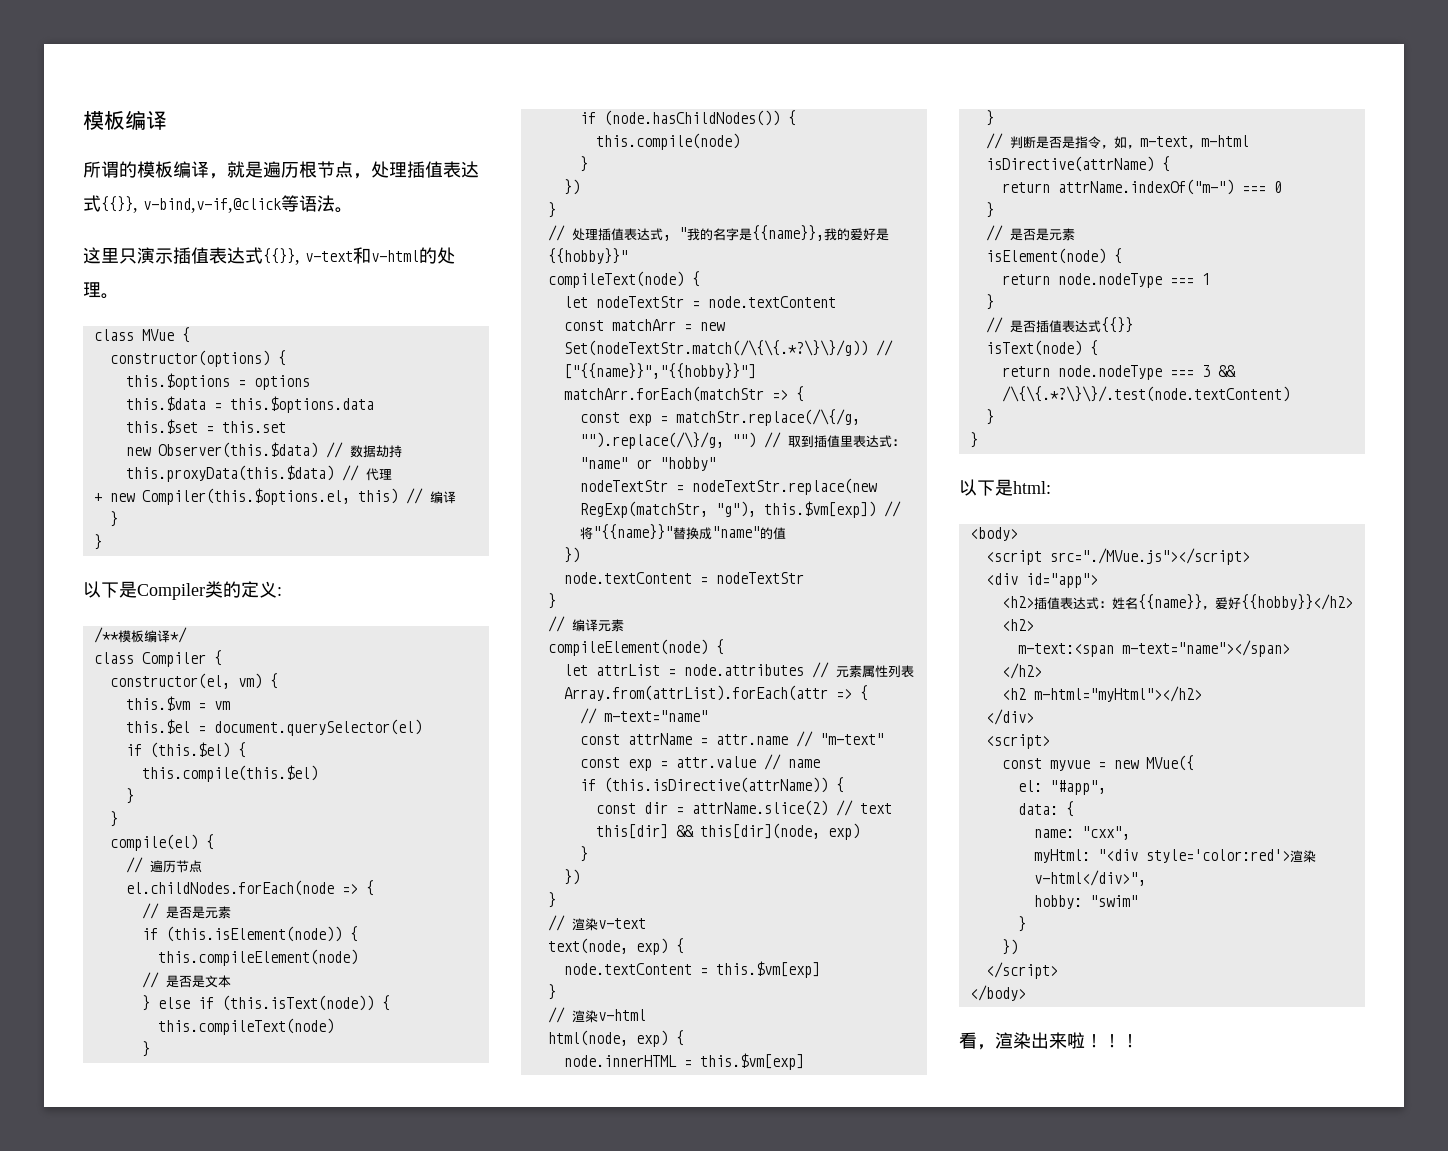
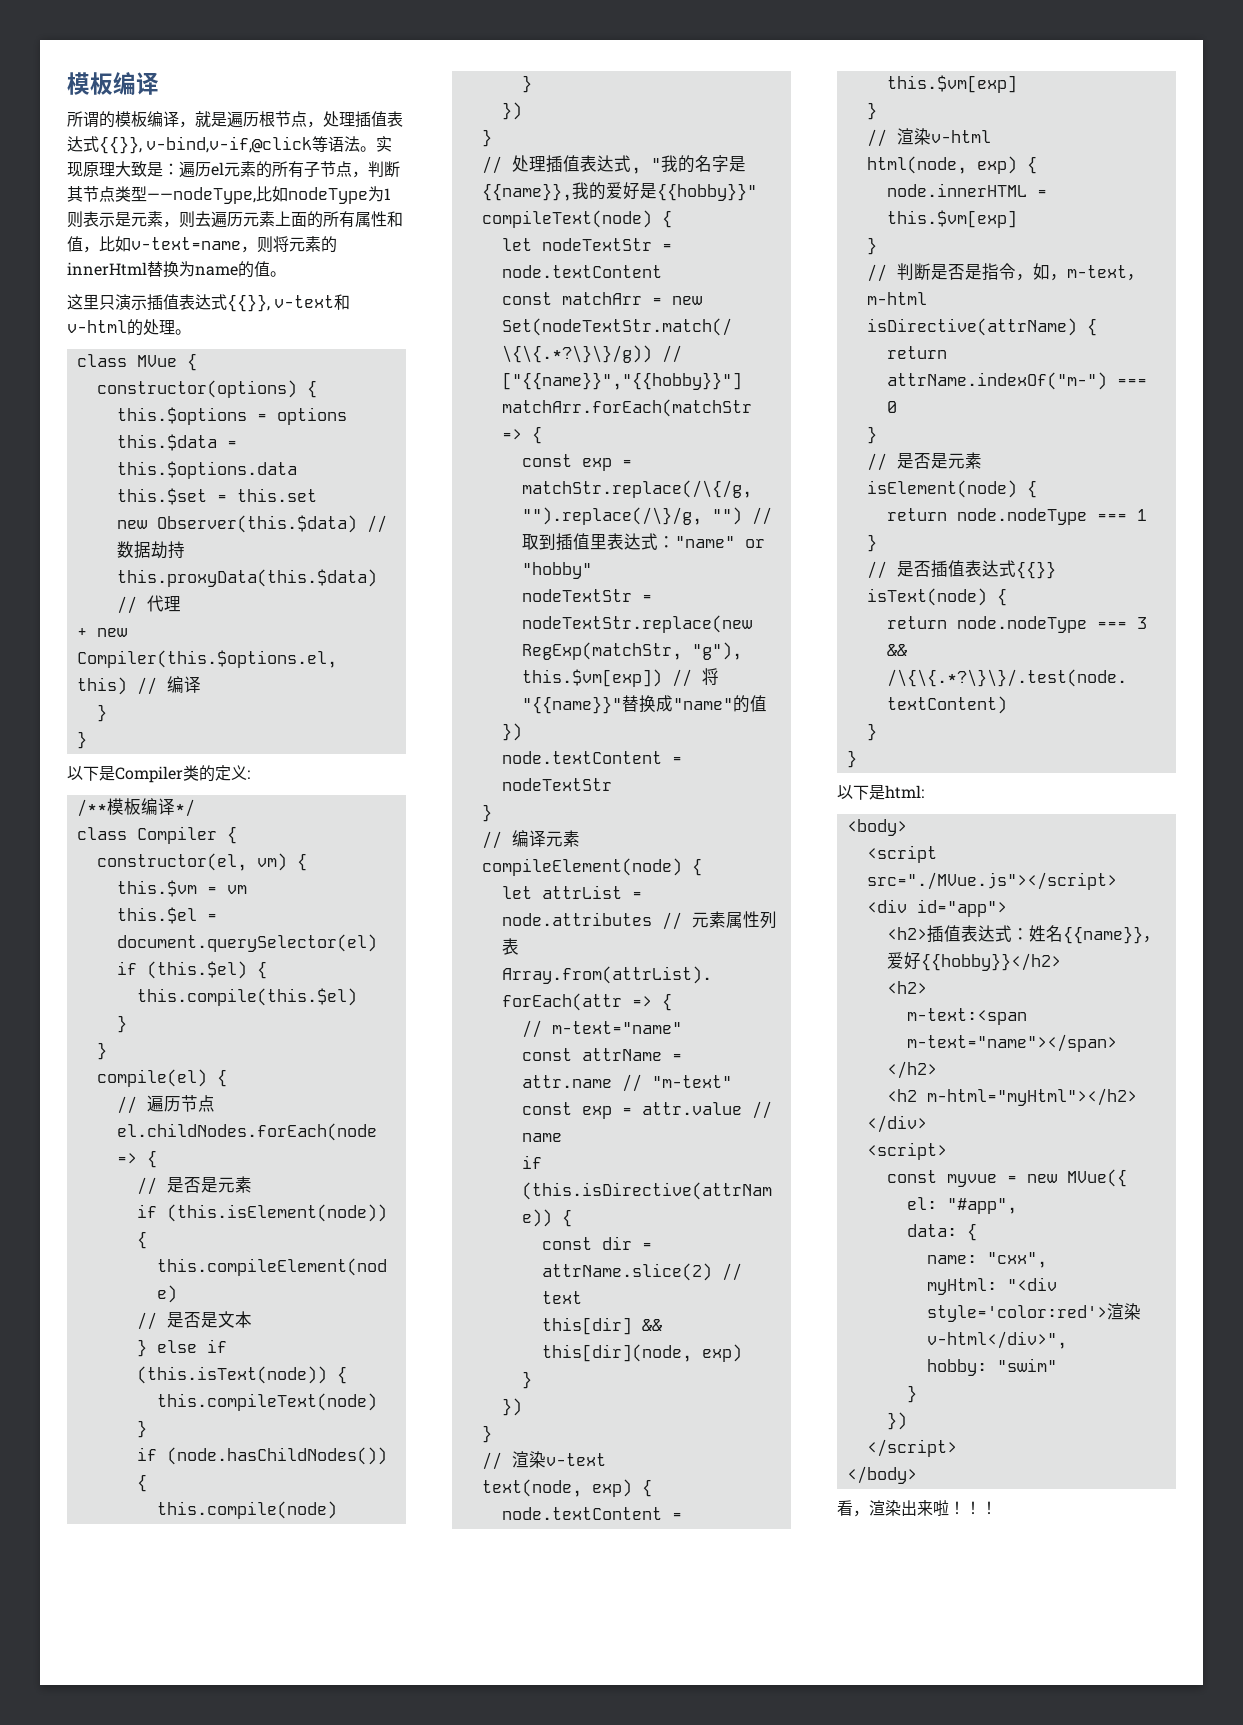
(353, 210) none -> [376,136,393,152] [67,161,400,178] [67,186,391,204] [67,211,403,228] [67,236,337,253] [67,261,286,278] 实现原理大致是：遍历el元素的所有子节点，判断其节点类型——nodeType,比如nodeType为1则表示是元素，则去遍历元素上面的所有属性和值，比如v-text=name，则将元素的innerHtml替换为name的值。

